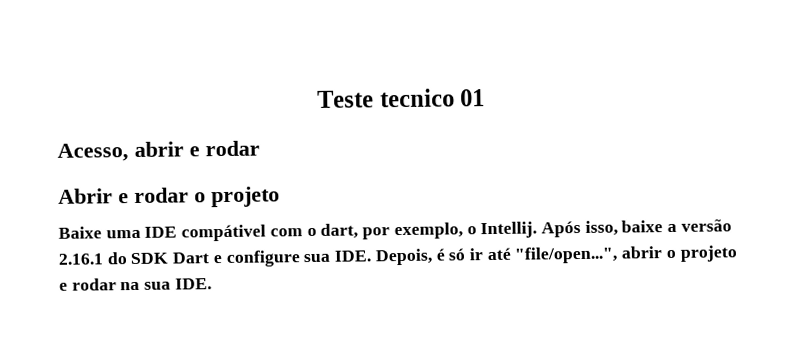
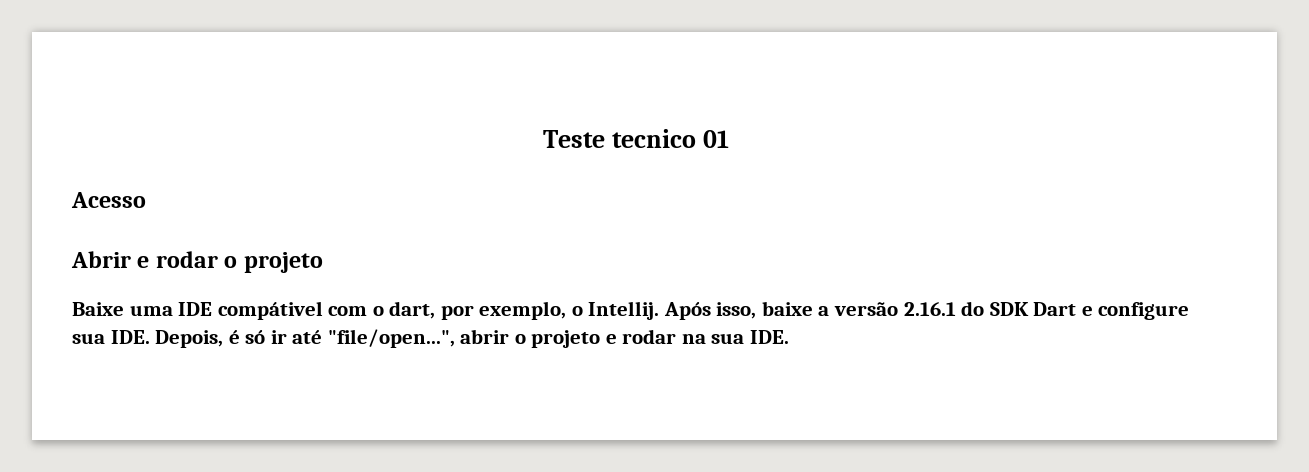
[57,140,260,162] Acesso, abrir e rodar -> [71,192,146,208] Acesso

